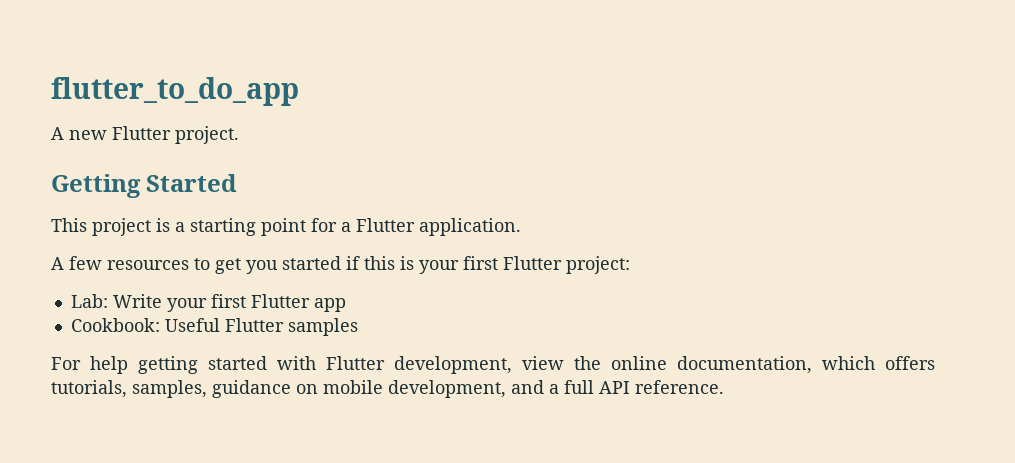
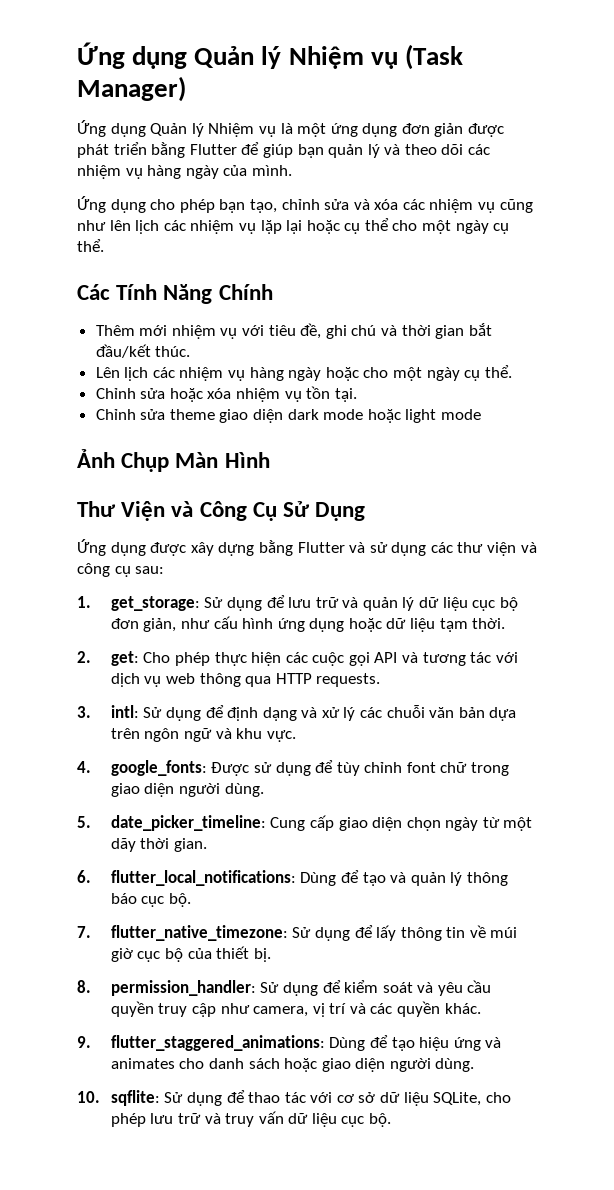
[51,77,299,106] [51,126,239,144] [51,174,238,198] [51,218,521,236] [51,256,630,274] [70,294,346,312] [70,318,358,336] [51,356,935,374] [51,380,724,398] flutter_to_do_app // A new Flutter project. // Getting Started // This project is a starting point for a Flutter application. // A few resources to get you started if this is your first Flutter project: // Lab: Write your first Flutter app // Cookbook: Useful Flutter samples // For help getting started with Flutter development, view the online documentation, which offers tutorials, samples, guidance on mobile development, and a full API reference. -> [77,42,463,70] [77,76,186,102] [77,120,505,137] [77,142,491,158] [77,165,292,179] [77,196,533,213] [77,218,510,234] [77,239,104,252] [77,284,273,304] [95,323,492,339] [95,344,191,358] [95,365,512,381] [95,386,357,402] [95,409,482,423] [77,449,270,472] [77,501,366,521] [77,539,537,556] [77,563,165,577] [77,595,518,611] [110,616,506,632] [77,651,518,666] [110,673,381,687] [77,705,517,721] [110,728,296,742] [77,760,510,776] [110,783,264,797] [77,815,533,831] [110,838,207,852] [77,870,508,886] [110,893,191,907] [77,925,518,941] [110,946,271,962] [77,980,492,996] [110,1001,481,1017] [77,1035,502,1051] [110,1058,475,1072] [77,1090,511,1106] [110,1111,392,1127] Ứng dụng Quản lý Nhiệm vụ (Task Manager) // Ứng dụng Quản lý Nhiệm vụ là một ứng dụng đơn giản được phát triển bằng Flutter để giúp bạn quản lý và theo dõi các nhiệm vụ hàng ngày của mình. // Ứng dụng cho phép bạn tạo, chỉnh sửa và xóa các nhiệm vụ cũng như lên lịch các nhiệm vụ lặp lại hoặc cụ thể cho một ngày cụ thể. // Các Tính Năng Chính // Thêm mới nhiệm vụ với tiêu đề, ghi chú và thời gian bắt đầu/kết thúc. // Lên lịch các nhiệm vụ hàng ngày hoặc cho một ngày cụ thể. // Chỉnh sửa hoặc xóa nhiệm vụ tồn tại. // Chỉnh sửa theme giao diện dark mode hoặc light mode // Ảnh Chụp Màn Hình // Thư Viện và Công Cụ Sử Dụng // Ứng dụng được xây dựng bằng Flutter và sử dụng các thư viện và công cụ sau: // 1. get_storage: Sử dụng để lưu trữ và quản lý dữ liệu cục bộ đơn giản, như cấu hình ứng dụng hoặc dữ liệu tạm thời. // 2. get: Cho phép thực hiện các cuộc gọi API và tương tác với dịch vụ web thông qua HTTP requests. // 3. intl: Sử dụng để định dạng và xử lý các chuỗi văn bản dựa trên ngôn ngữ và khu vực. // 4. google_fonts: Được sử dụng để tùy chỉnh font chữ trong giao diện người dùng. // 5. date_picker_timeline: Cung cấp giao diện chọn ngày từ một dãy thời gian. // 6. flutter_local_notifications: Dùng để tạo và quản lý thông báo cục bộ. // 7. flutter_native_timezone: Sử dụng để lấy thông tin về múi giờ cục bộ của thiết bị. // 8. permission_handler: Sử dụng để kiểm soát và yêu cầu quyền truy cập như camera, vị trí và các quyền khác. // 9. flutter_staggered_animations: Dùng để tạo hiệu ứng và animates cho danh sách hoặc giao diện người dùng. // 10. sqflite: Sử dụng để thao tác với cơ sở dữ liệu SQLite, cho phép lưu trữ và truy vấn dữ liệu cục bộ.

